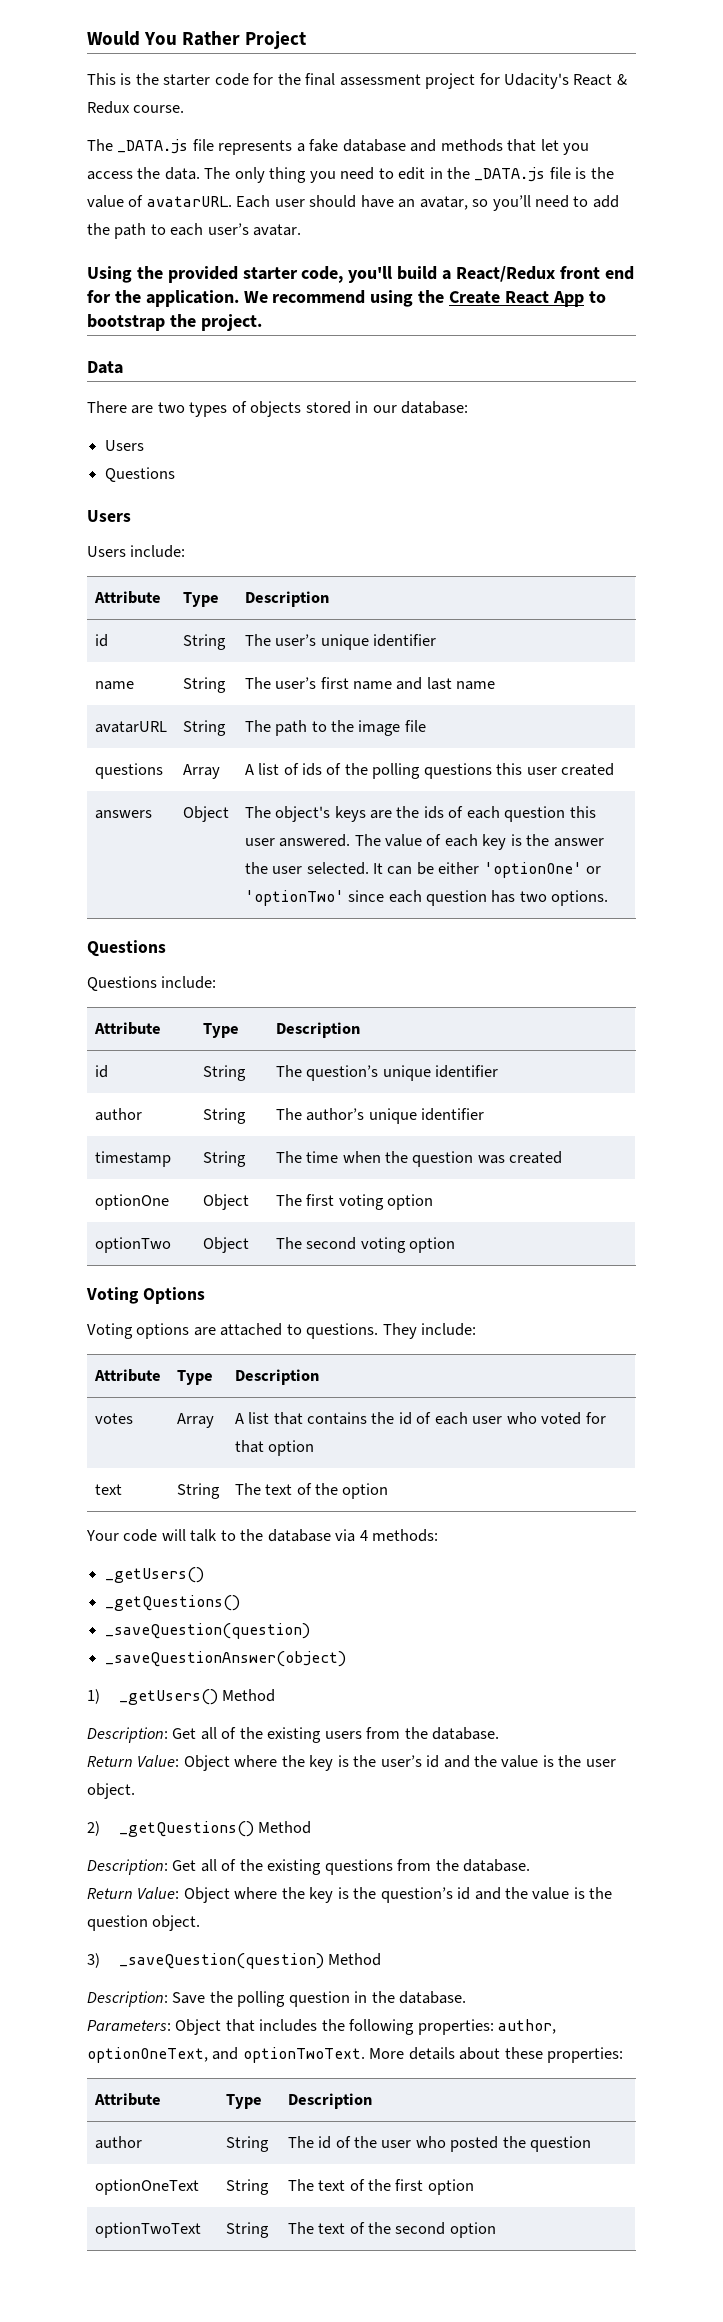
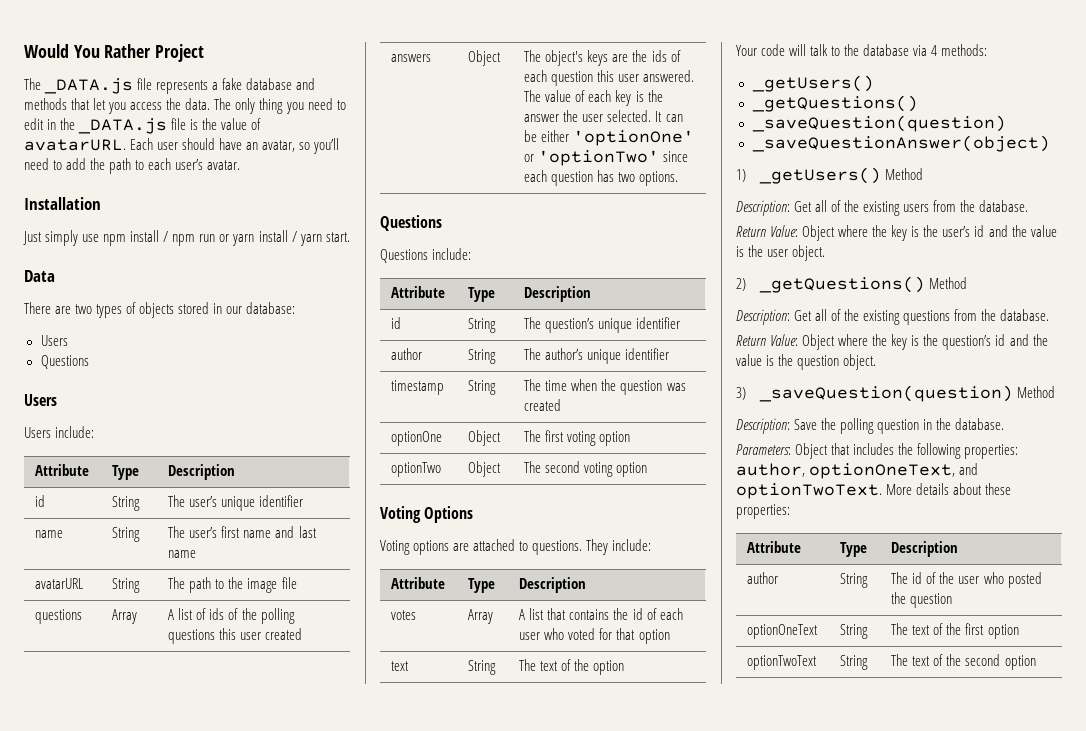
[87,73,627,89] [87,101,185,114] // This is the starter code for the final assessment project for Udacity's React & Redux course. -> (205, 53) none
[87,266,634,283] [87,290,606,307] [87,314,262,331] Using the provided starter code, you'll build a React/Redux front end for the application. We recommend using the Create React App to bootstrap the project. -> [24,197,101,210] [23,230,350,246] Installation // Just simply use npm install / npm run or yarn install / yarn start.

